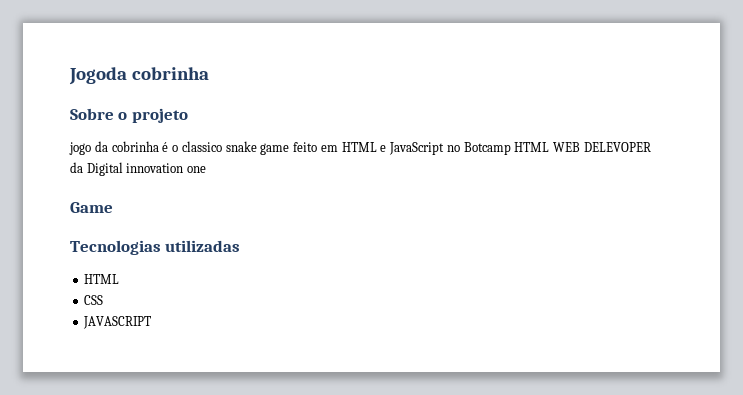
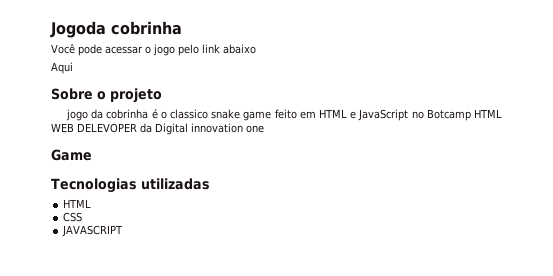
(209, 73) none -> [51,44,256,56] [51,62,73,74] // Você pode acessar o jogo pelo link abaixo // Aqui

